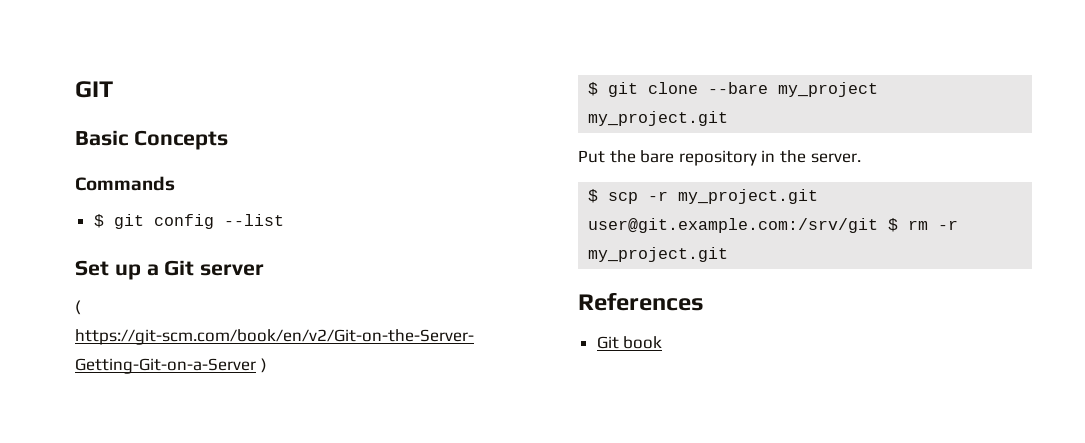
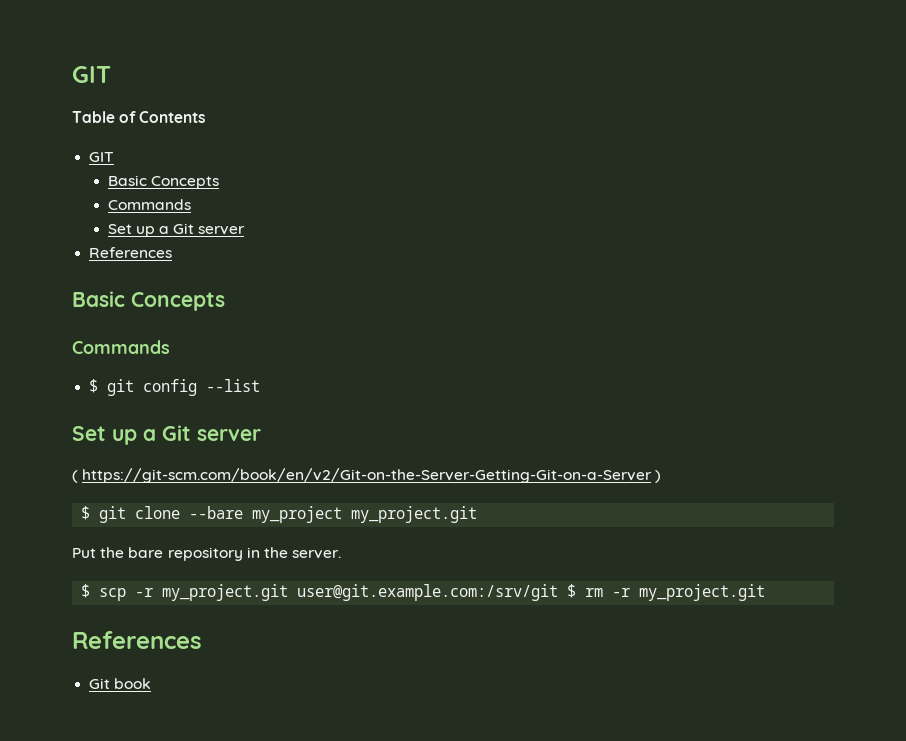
[75,81,113,98] GIT -> [72,66,111,83] [72,111,206,123] [89,152,115,162] [107,175,219,189] [107,199,191,210] [107,223,246,237] [89,247,173,258] GIT // Table of Contents // GIT // Basic Concepts // Commands // Set up a Git server // References

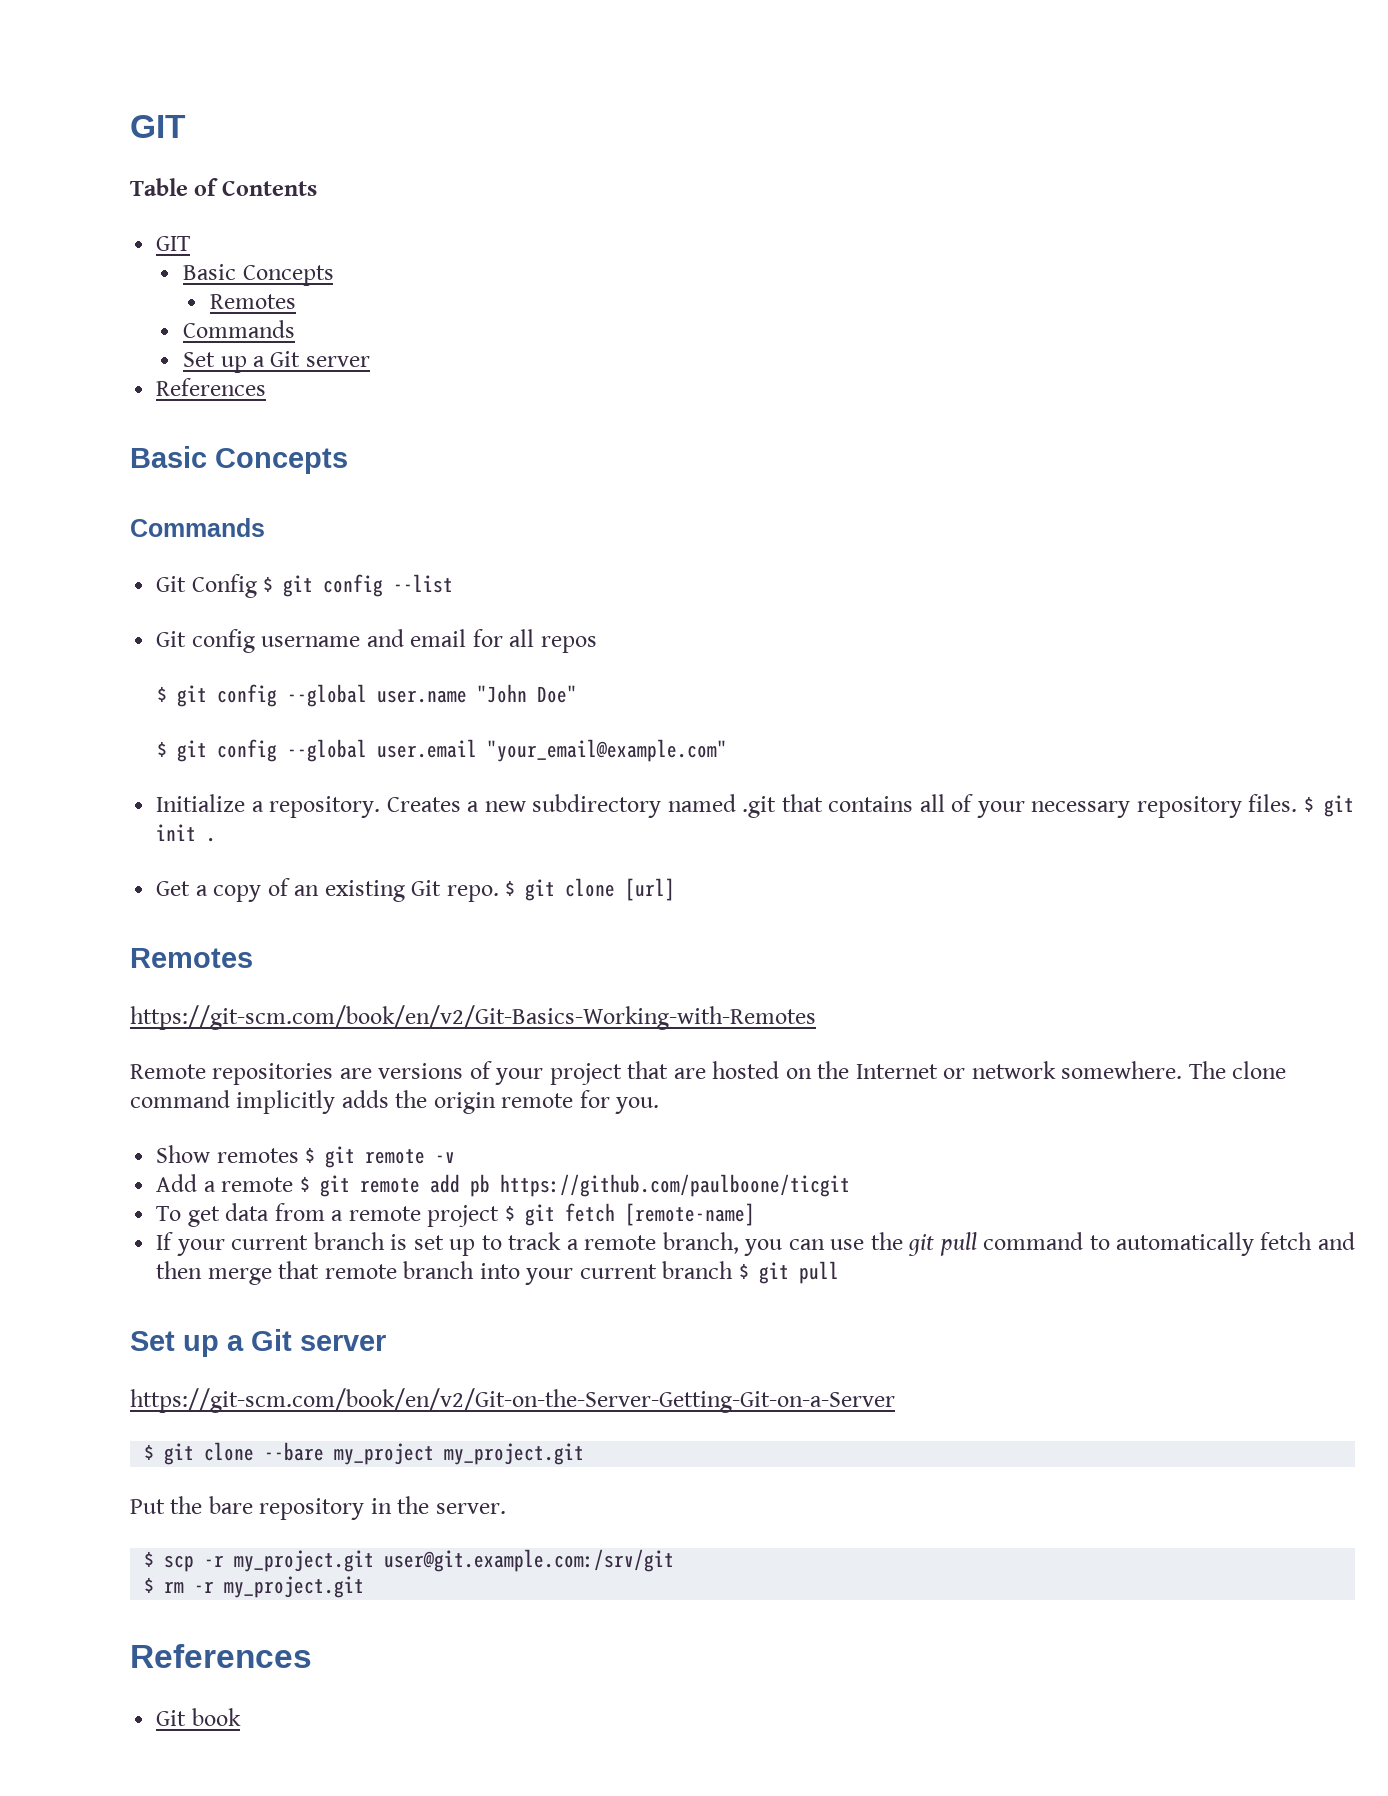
(219, 182) none -> [209,294,296,309] // Remotes
(170, 347) none -> [156,574,257,598] Git Config
[72,425,261,445] [72,470,78,483] // Set up a Git server // ( -> [156,629,597,653] [156,684,577,707] [156,739,727,762] [156,794,1354,818] [156,824,217,842] [156,878,676,902] [130,948,253,968] [130,1005,816,1030] [130,1061,1287,1085] [130,1090,660,1114] [156,1145,456,1168] [156,1174,850,1197] [156,1203,755,1227] [156,1232,1355,1256] [156,1261,839,1285] [130,1329,386,1357] // Git config username and email for all repos // $ git config --global user.name "John Doe" // $ git config --global user.email "your_email@example.com" // Initialize a repository. Creates a new subdirectory named .git that contains all of your necessary repository files. $ git init . // Get a copy of an existing Git repo. $ git clone [url] // Remotes // https://git-scm.com/book/en/v2/Git-Basics-Working-with-Remotes // Remote repositories are versions of your project that are hosted on the Internet or network somewhere. The clone command implicitly adds the origin remote for you. // Show remotes $ git remote -v // Add a remote $ git remote add pb https://github.com/paulboone/ticgit // To get data from a remote project $ git fetch [remote-name] // If your current branch is set up to track a remote branch, you can use the git pull command to automatically fetch and then merge that remote branch into your current branch $ git pull // Set up a Git server //
[655,470,662,483] ) -> (895, 1400) none
(559, 592) none -> (675, 1560) //

